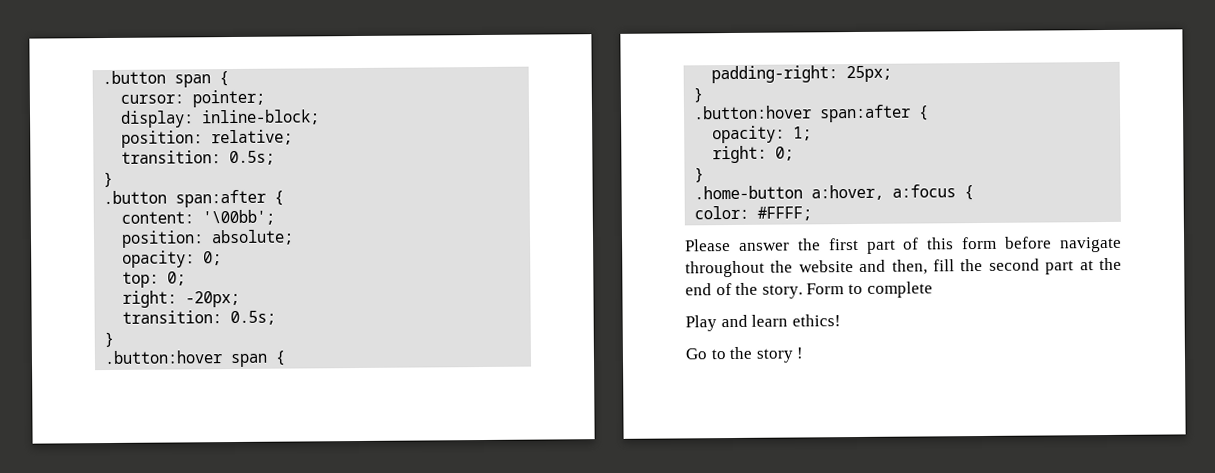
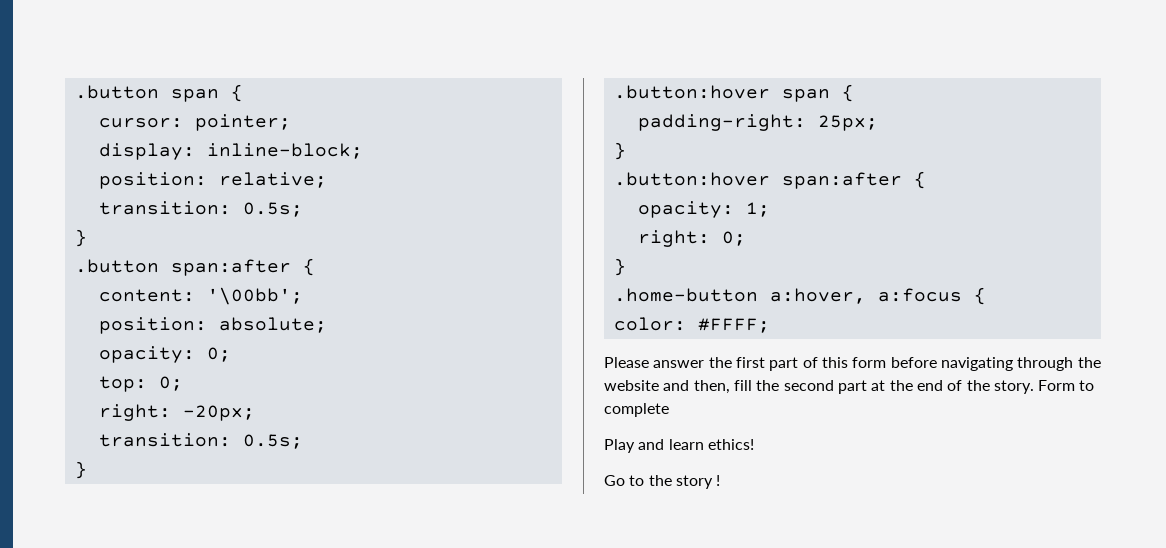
[1060,236,1122,253] [685,260,765,278] navigate throughout -> [940,357,1074,371] navigating through

